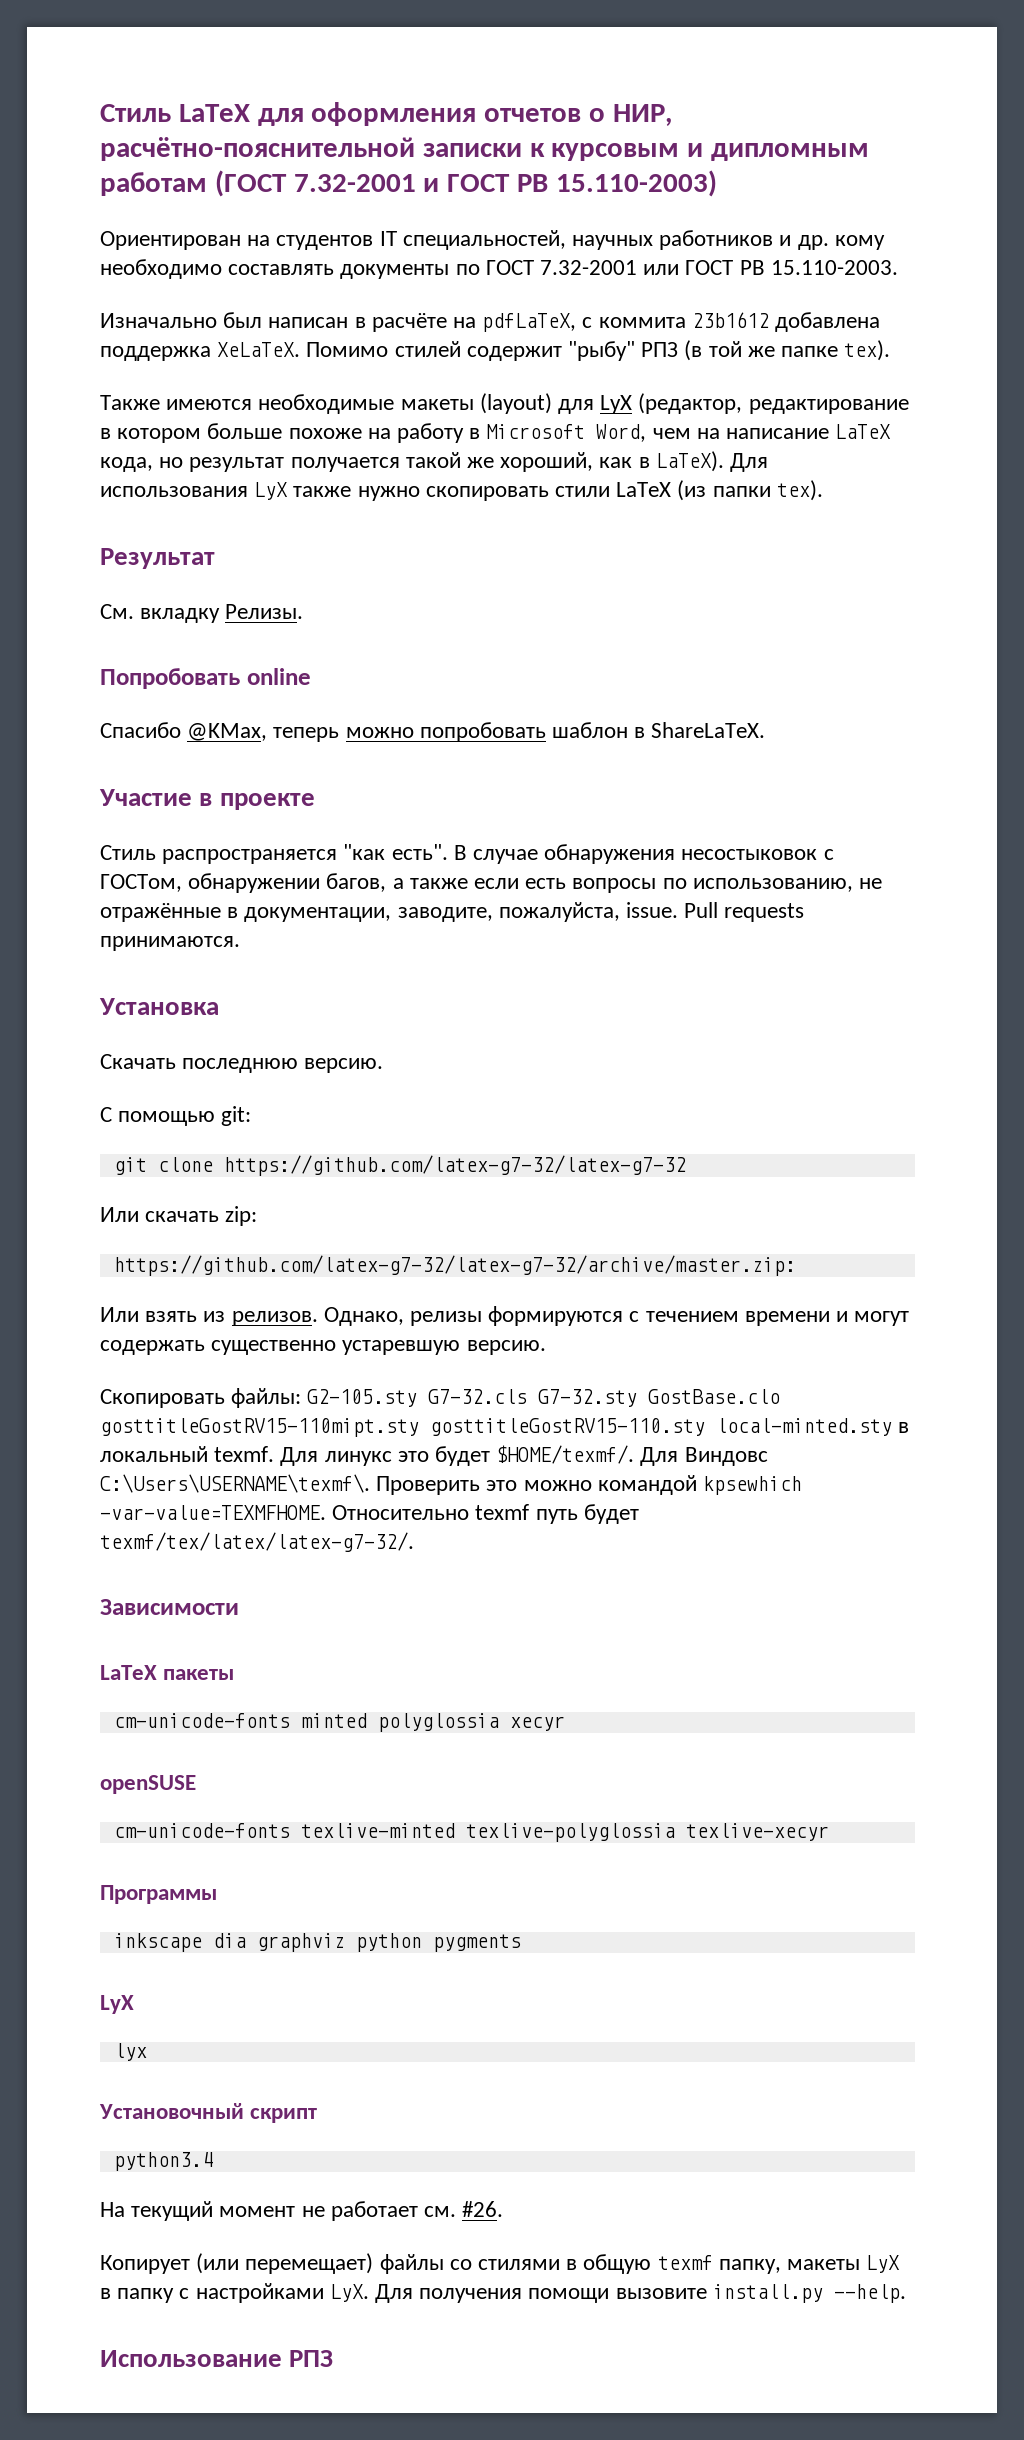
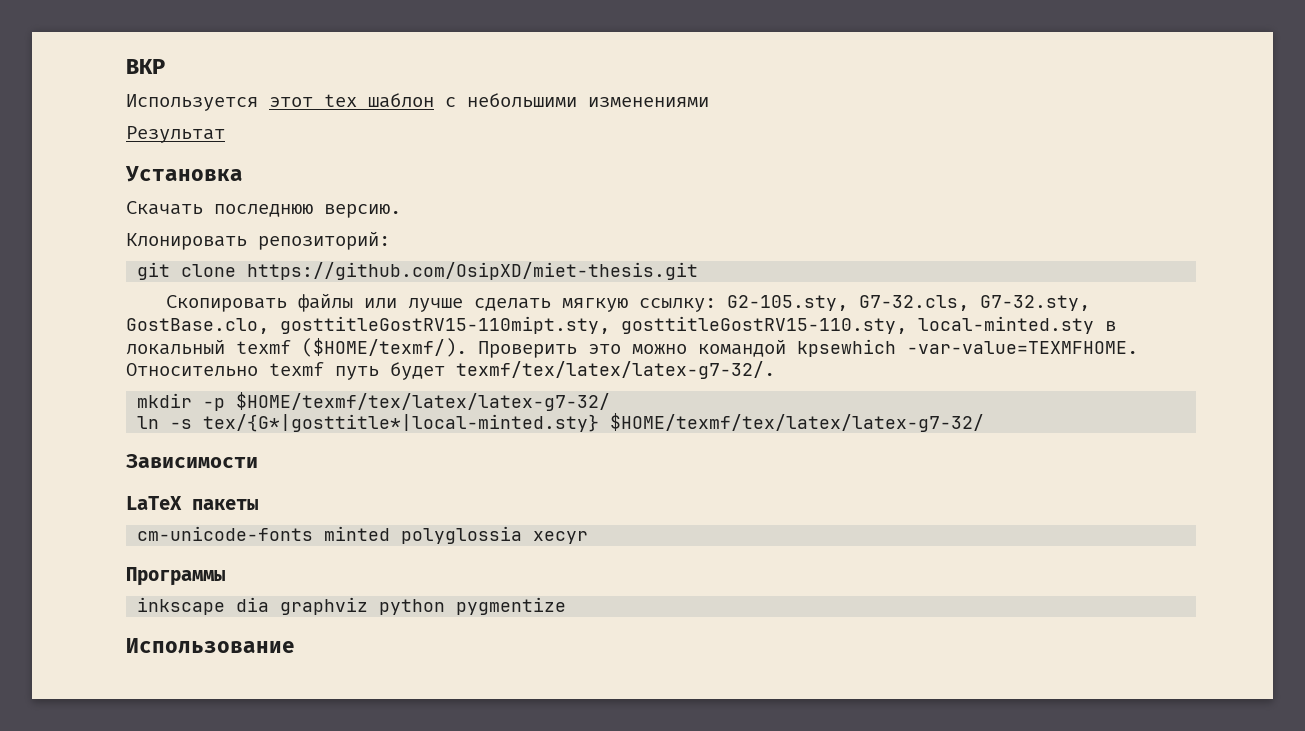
[100,102,672,126] [100,137,870,161] [100,170,717,197] [100,230,885,250] [100,259,898,279] [100,312,881,332] [100,340,891,361] [100,393,909,414] [100,423,892,443] [100,451,769,472] [100,480,823,501] [100,548,215,569] [100,604,304,623] [100,668,311,689] [100,722,766,742] [99,789,315,810] [100,844,834,864] [100,873,883,893] [100,902,805,922] [100,936,240,951] Стиль LaTeX для оформления отчетов о НИР, расчётно-пояснительной записки к курсовым и дипломным работам (ГОСТ 7.32-2001 и ГОСТ РВ 15.110-2003) // Ориентирован на студентов IT специальностей, научных работников и др. кому необходимо составлять документы по ГОСТ 7.32-2001 или ГОСТ РВ 15.110-2003. // Изначально был написан в расчёте на pdfLaTeX, с коммита 23b1612 добавлена поддержка XeLaTeX. Помимо стилей содержит "рыбу" РПЗ (в той же папке tex). // Также имеются необходимые макеты (layout) для LyX (редактор, редактирование в котором больше похоже на работу в Microsoft Word, чем на написание LaTeX кода, но результат получается такой же хороший, как в LaTeX). Для использования LyX также нужно скопировать стили LaTeX (из папки tex). // Результат // См. вкладку Релизы. // Попробовать online // Спасибо @KMax, теперь можно попробовать шаблон в ShareLaTeX. // Участие в проекте // Стиль распространяется "как есть". В случае обнаружения несостыковок с ГОСТом, обнаружении багов, а также если есть вопросы по использованию, не отражённые в документации, заводите, пожалуйста, issue. Pull requests принимаются. -> [126,59,165,74] [126,93,709,111] [126,126,225,143] ВКР // Используется этот tex шаблон с небольшими изменениями // Результат
[100,1106,252,1126] C помощью git: -> [126,231,390,250] Клонировать репозиторий:
[223,1155,686,1176] [100,1206,258,1226] [113,1255,796,1276] [100,1306,910,1326] [100,1340,546,1355] [100,1388,781,1408] [100,1418,910,1437] [100,1445,768,1466] [100,1474,370,1493] https://github.com/latex-g7-32/latex-g7-32 // Или скачать zip: // https://github.com/latex-g7-32/latex-g7-32/archive/master.zip: // Или взять из релизов. Однако, релизы формируются с течением времени и могут содержать существенно устаревшую версию. // Скопировать файлы: G2-105.sty G7-32.cls G7-32.sty GostBase.clo gosttitleGostRV15-110mipt.sty gosttitleGostRV15-110.sty local-minted.sty в локальный texmf. Для линукс это будет $HOME/texmf/. Для Виндовс C:\Users\USERNAME\texmf\. -> [247,262,699,280] [165,293,1090,312] [126,316,1116,334] [126,338,467,357] https://github.com/OsipXD/miet-thesis.git // Скопировать файлы или лучше сделать мягкую ссылку: G2-105.sty, G7-32.cls, G7-32.sty, GostBase.clo, gosttitleGostRV15-110mipt.sty, gosttitleGostRV15-110.sty, local-minted.sty в локальный texmf ($HOME/texmf/).
(414, 1542) none -> [137,392,611,411] [137,413,985,432] // mkdir -p $HOME/texmf/tex/latex/latex-g7-32/ // ln -s tex/{G*|gosttitle*|local-minted.sty} $HOME/texmf/tex/latex/latex-g7-32/
[100,1775,196,1794] [113,1823,829,1842] // openSUSE // cm-unicode-fonts texlive-minted texlive-polyglossia texlive-xecyr -> (589, 537) none
[432,1934,521,1952] [100,1995,134,2014] [113,2043,147,2061] [99,2103,318,2123] [113,2152,213,2171] [100,2201,504,2221] [100,2253,901,2274] [100,2283,906,2303] pygments // LyX // lyx // Установочный скрипт // python3.4 // На текущий момент не работает см. #26. // Копирует (или перемещает) файлы со стилями в общую texmf папку, макеты LyX в папку с настройками LyX. Для получения помощи вызовите install.py --help. -> [456,597,567,615] pygmentize
[289,2350,334,2367] РПЗ -> (295, 646) none

